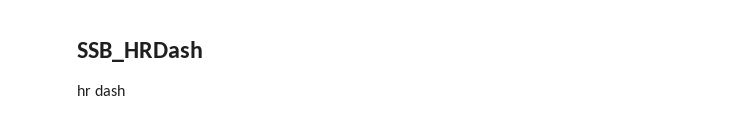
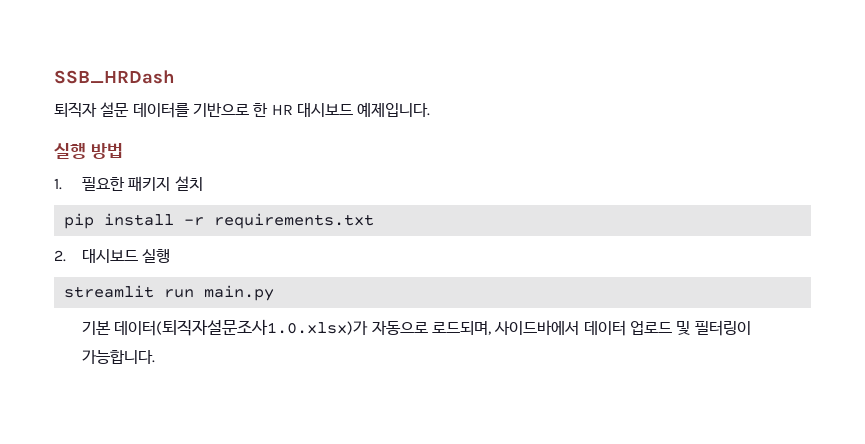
[77,85,126,96] hr dash -> [54,102,431,118] [54,143,123,159] [54,176,203,191] [63,213,374,229] [54,248,171,263] [63,285,274,301] [81,319,751,336] [81,350,155,364] 퇴직자 설문 데이터를 기반으로 한 HR 대시보드 예제입니다. // 실행 방법 // 1. 필요한 패키지 설치 // pip install -r requirements.txt // 2. 대시보드 실행 // streamlit run main.py // 기본 데이터(퇴직자설문조사1.0.xlsx)가 자동으로 로드되며, 사이드바에서 데이터 업로드 및 필터링이 가능합니다.

